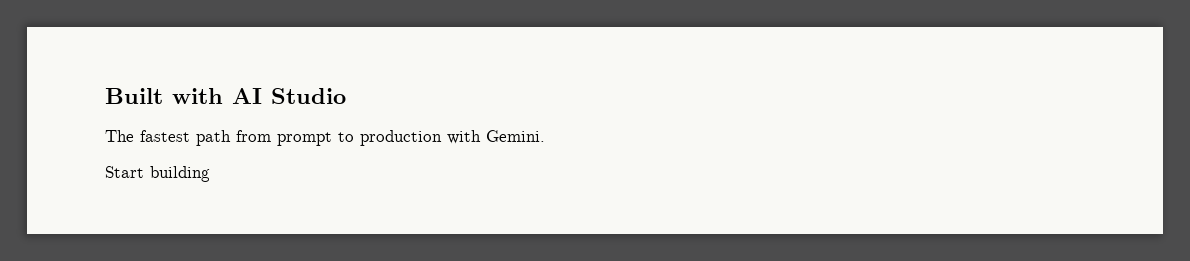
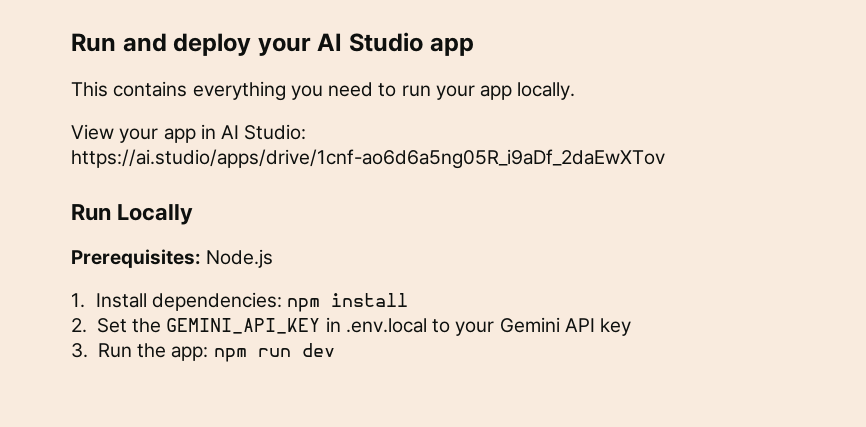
[105,88,346,104] [105,130,545,146] [105,166,210,182] Built with AI Studio // The fastest path from prompt to production with Gemini. // Start building -> [71,32,474,56] [71,81,576,101] [71,124,307,143] [71,149,665,169] [71,204,194,225] [71,249,274,268] [71,292,409,312] [71,317,632,336] [71,343,335,362] Run and deploy your AI Studio app // This contains everything you need to run your app locally. // View your app in AI Studio: https://ai.studio/apps/drive/1cnf-ao6d6a5ng05R_i9aDf_2daEwXTov // Run Locally // Prerequisites: Node.js // 1. Install dependencies: npm install // 2. Set the GEMINI_API_KEY in .env.local to your Gemini API key // 3. Run the app: npm run dev

